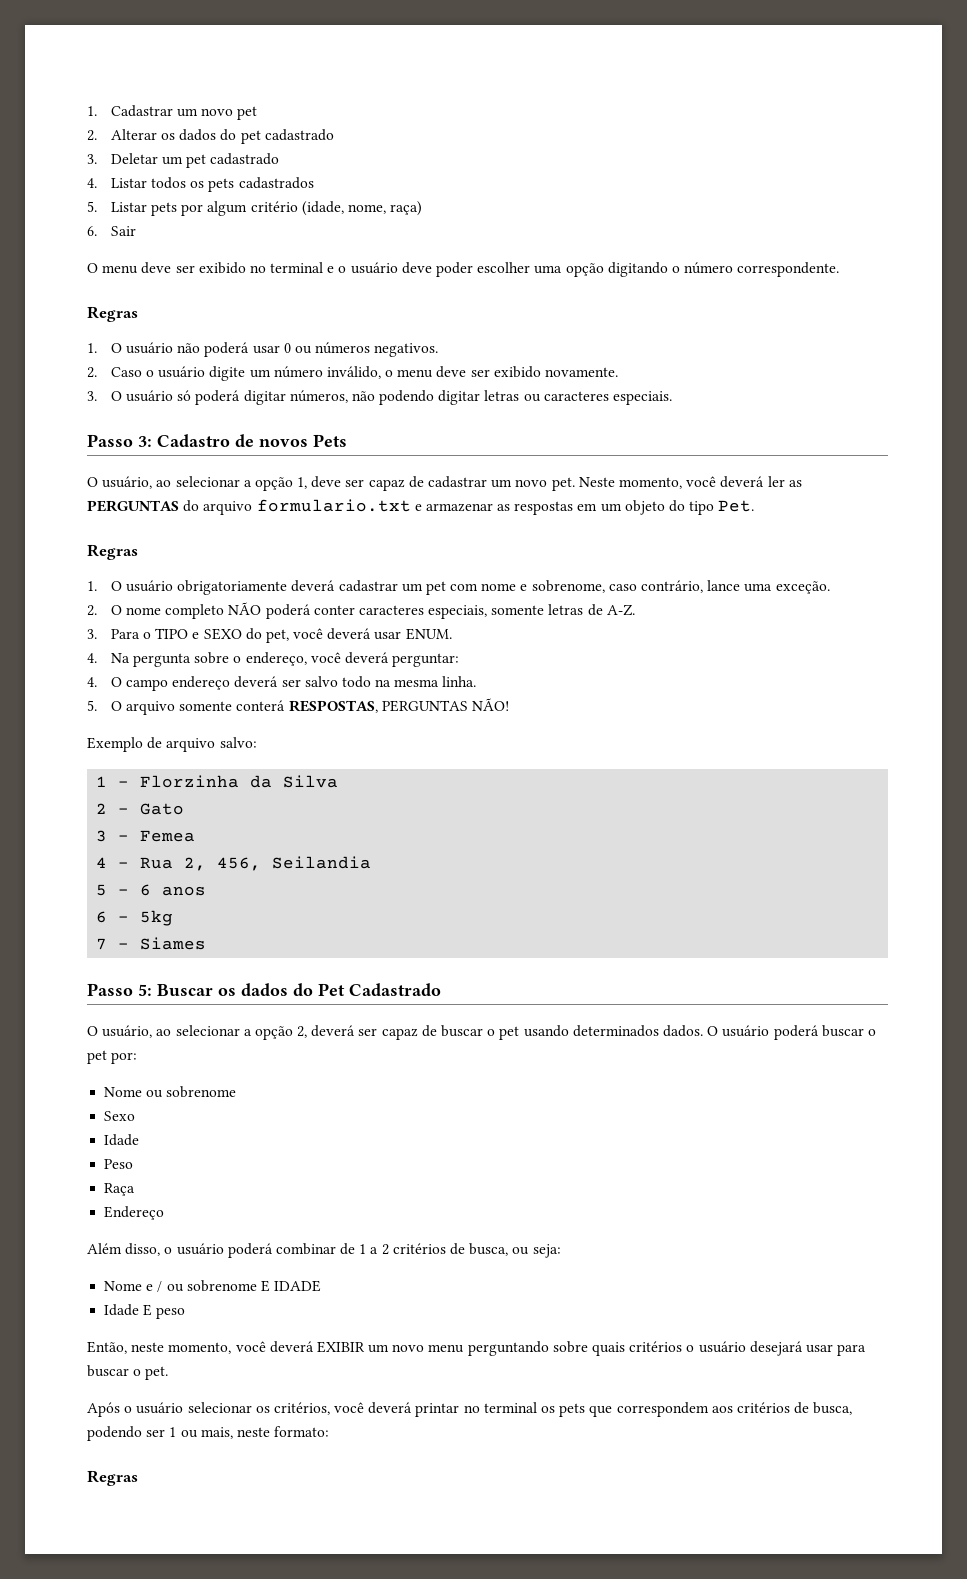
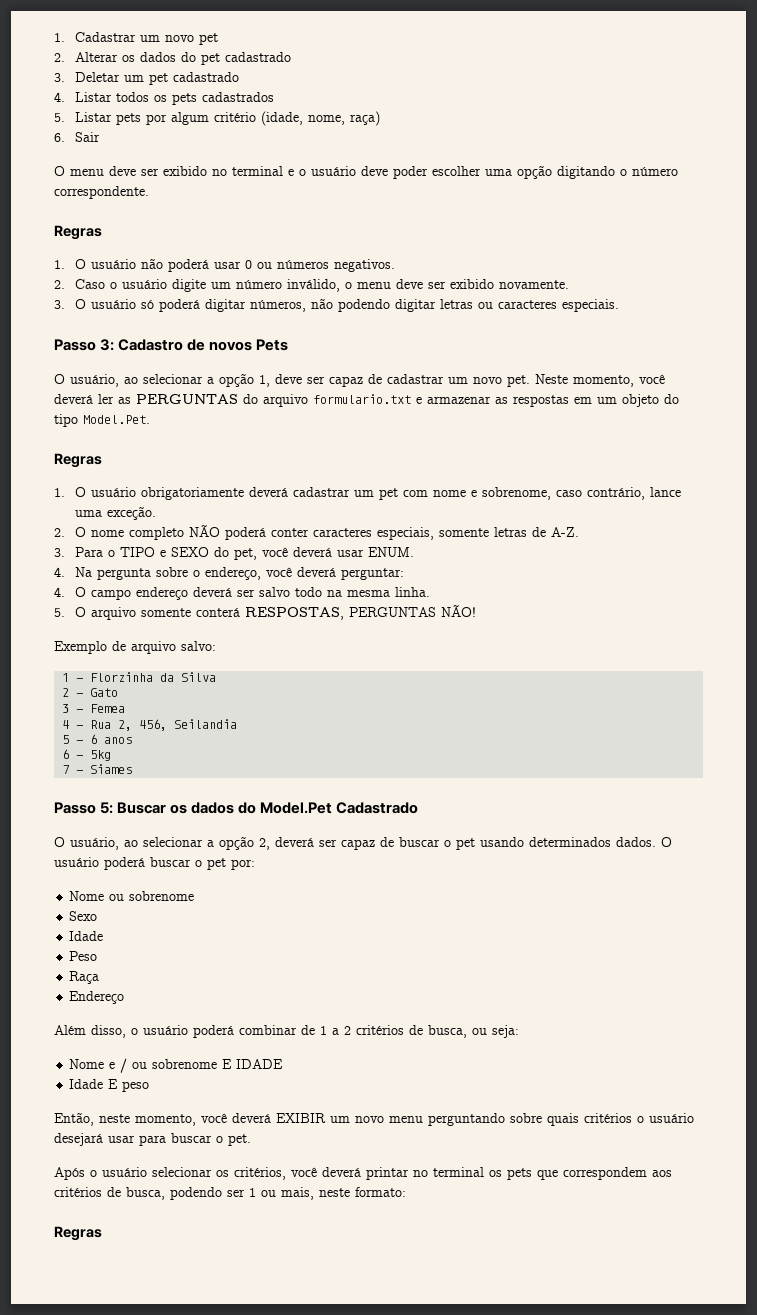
[718,500,755,512] Pet. -> [83,415,150,424] Model.Pet.
[318,983,345,996] Pet -> [260,802,333,814] Model.Pet

